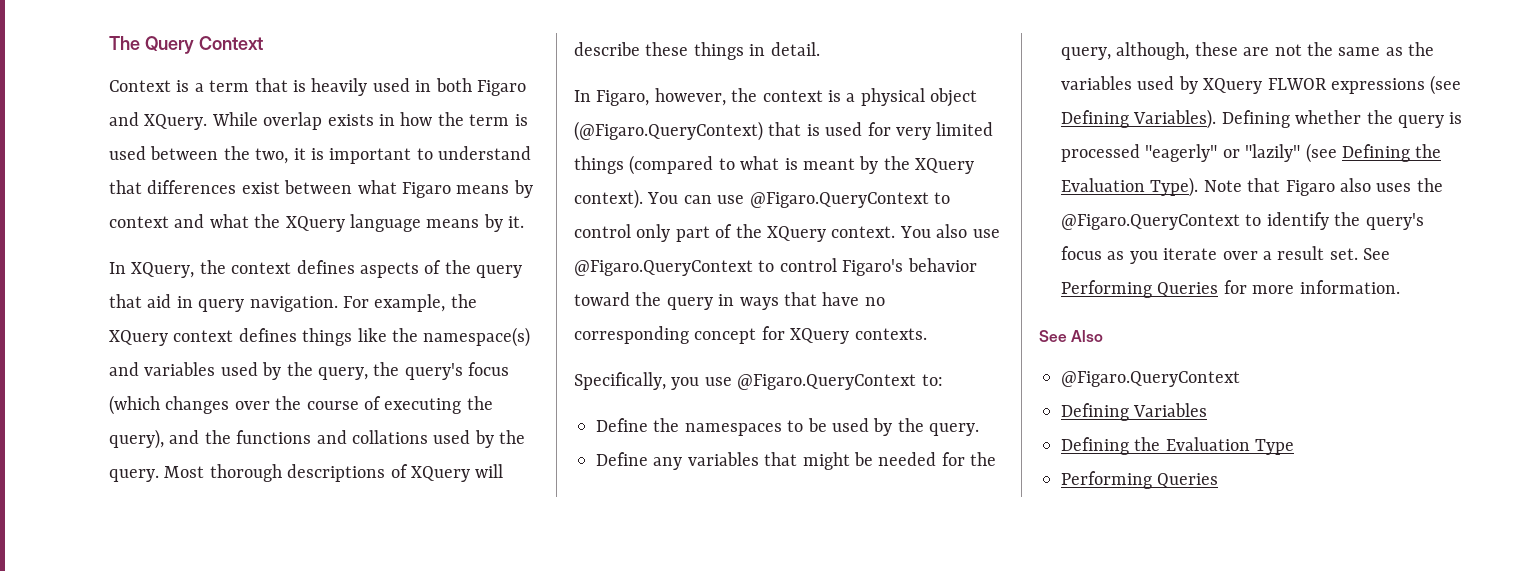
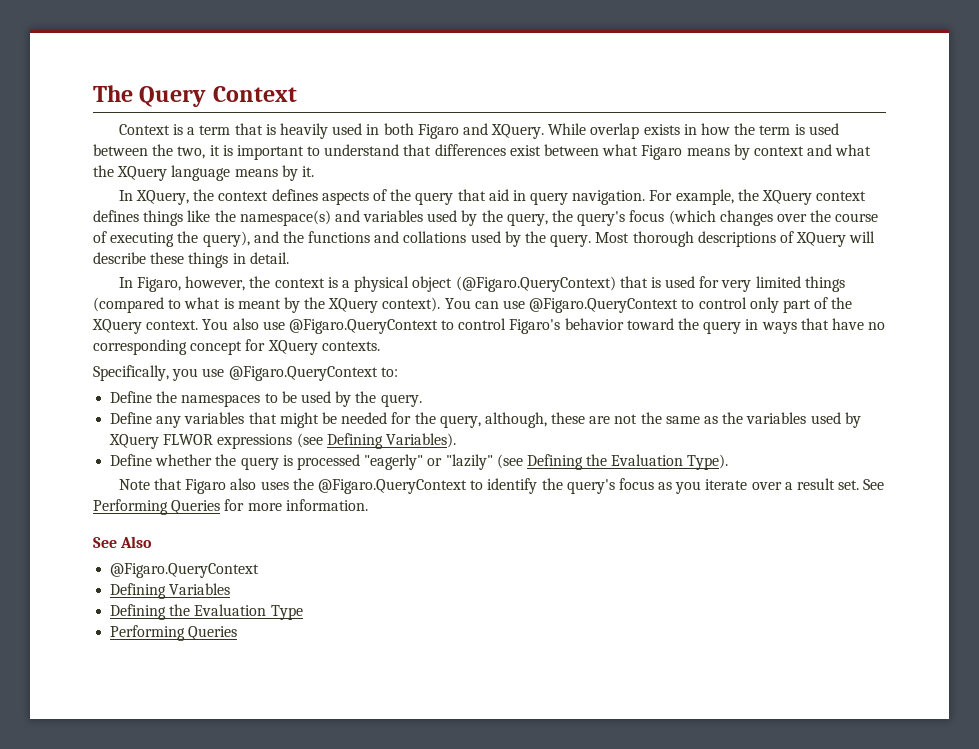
[1221,110,1290,128] Defining -> [110,454,153,466] // Define
(1199, 187) none -> (729, 462) //

